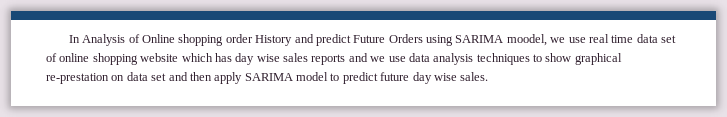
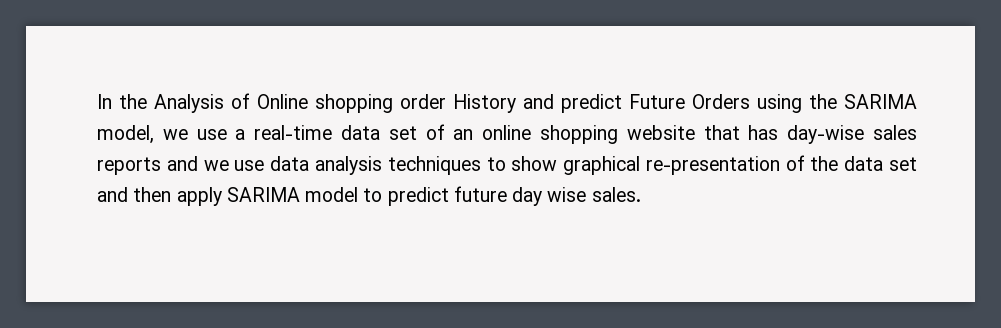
(80, 39) none -> [119,94,147,109] the
[455,34,634,46] SARIMA moodel, we use real time -> [809,94,917,109] [97,125,333,144] the SARIMA model, we use a real-time
(57, 57) none -> [453,129,474,140] an
[181,53,280,65] which has day wise -> [703,125,865,144] that has day-wise
[46,73,125,84] re-prestation on -> [645,155,839,175] re-presentation of the

